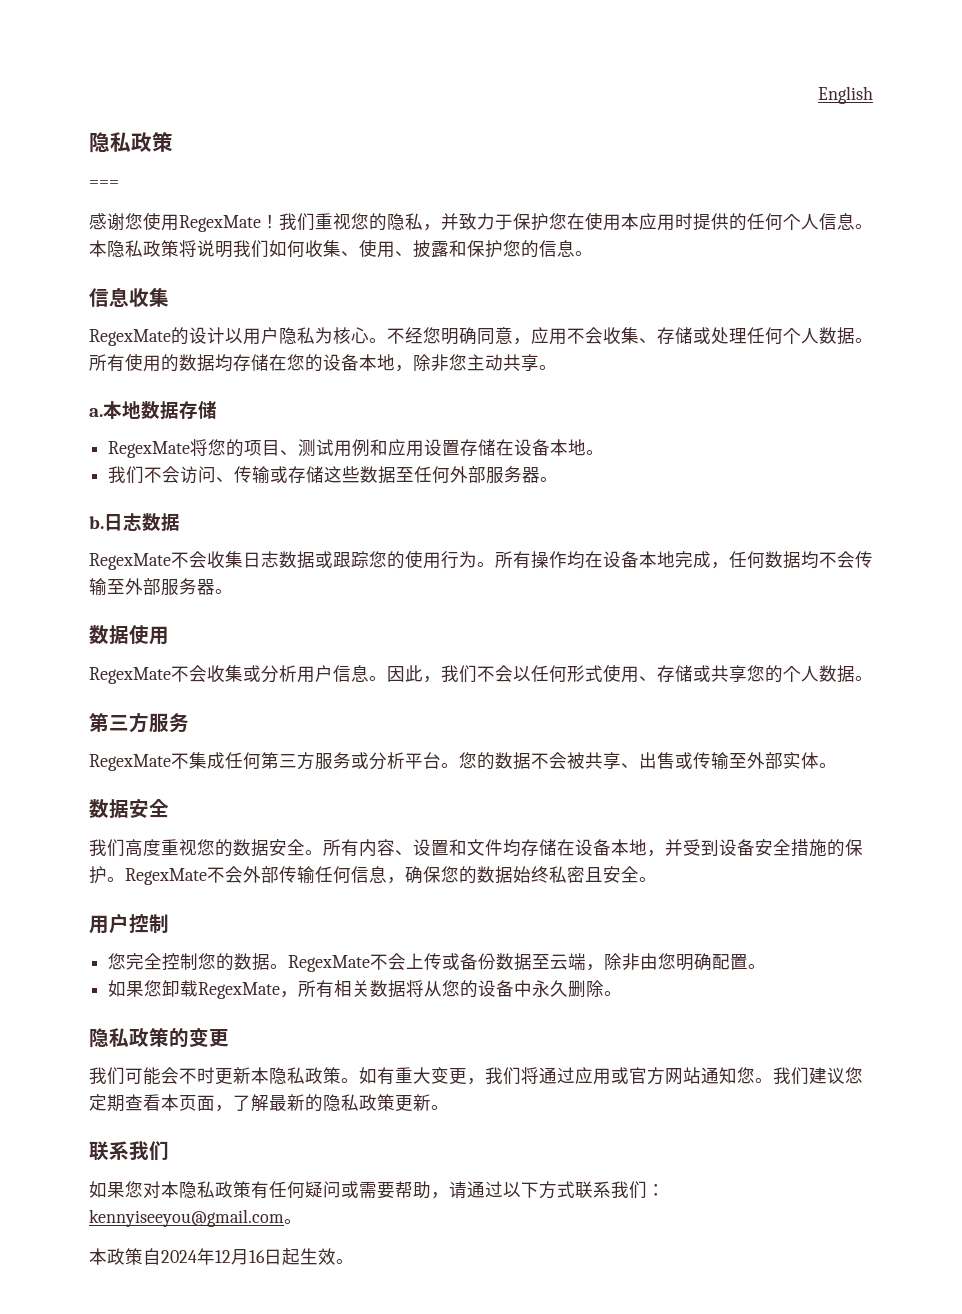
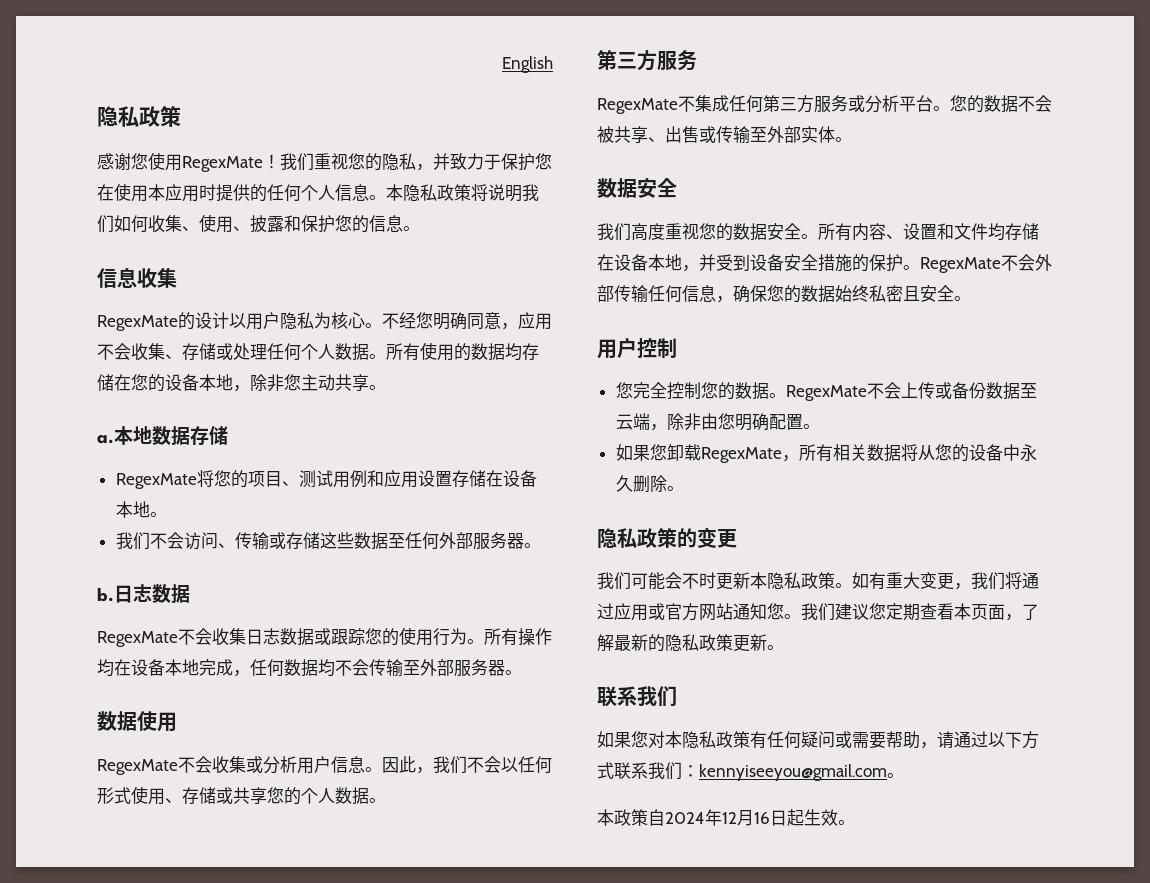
[89,180,119,188] // === -> (181, 116) none

